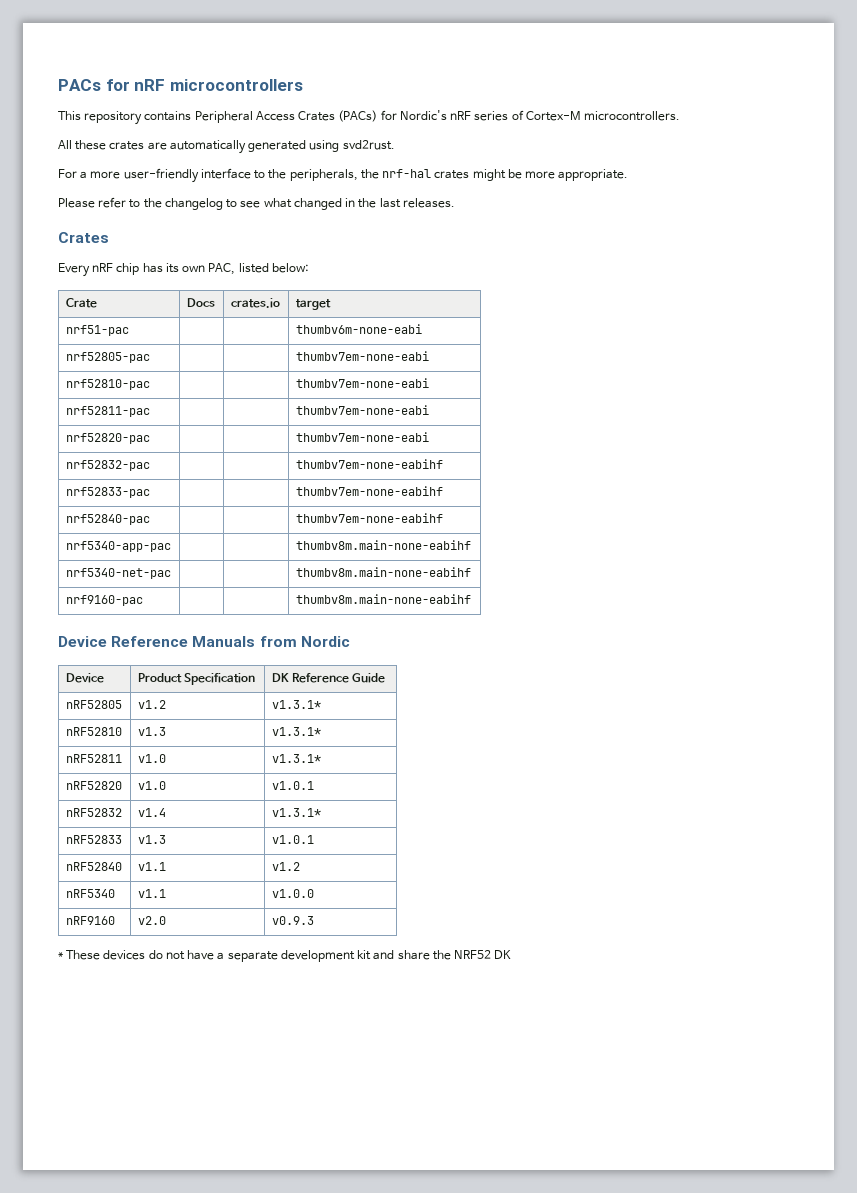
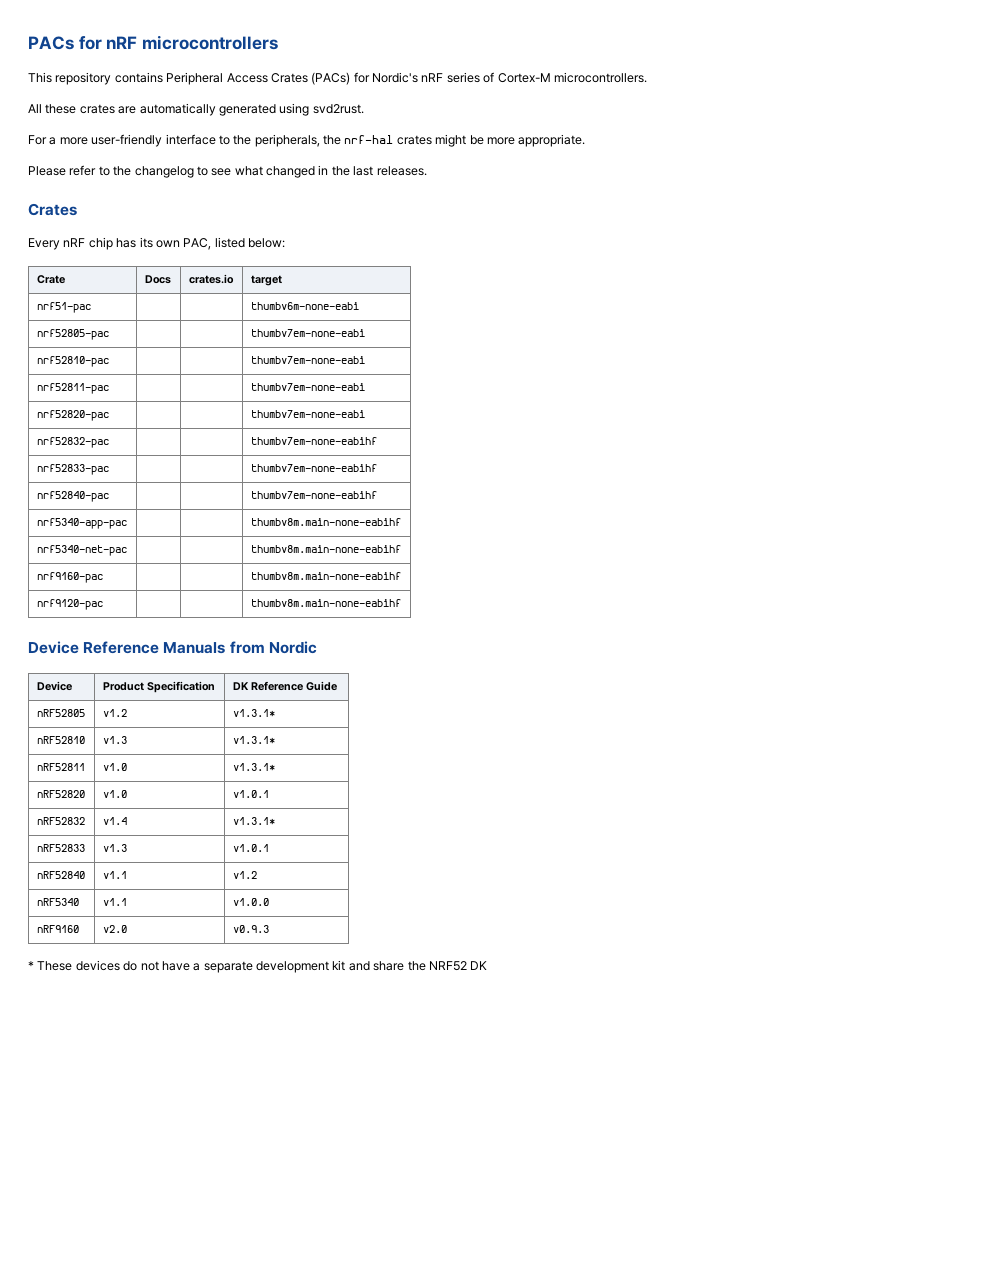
(471, 599) none -> [36,599,103,610] [250,599,401,607] // nrf9120-pac | | | thumbv8m.main-none-eabihf

